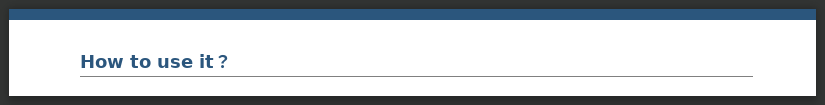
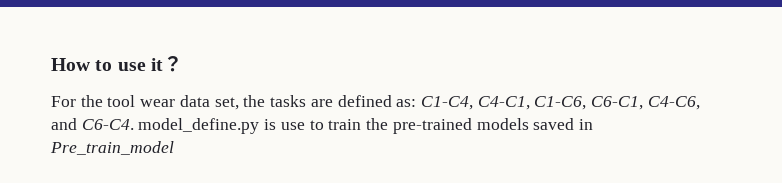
(232, 61) none -> [51,95,700,110] [51,118,593,134] [50,141,174,155] // For the tool wear data set, the tasks are defined as: C1-C4, C4-C1, C1-C6, C6-C1, C4-C6, and C6-C4. model_define.py is use to train the pre-trained models saved in Pre_train_model

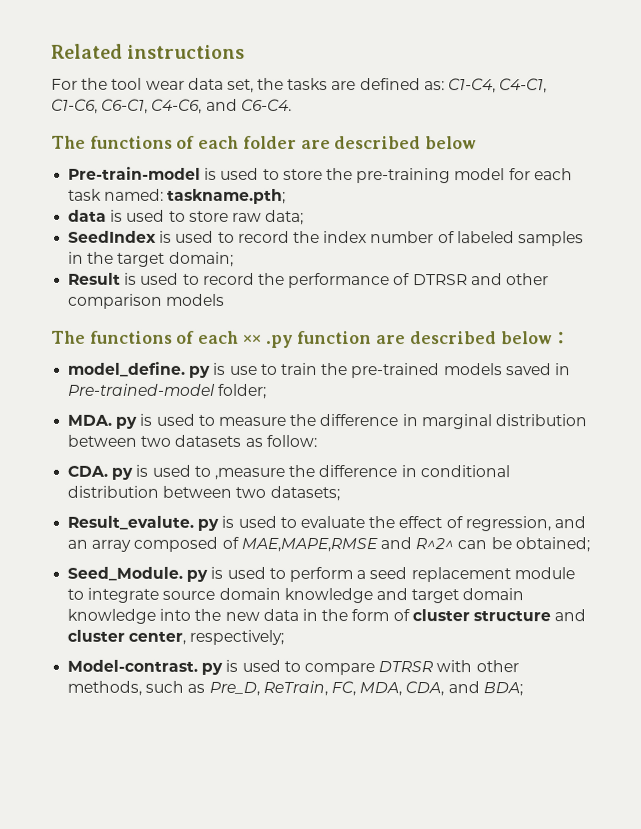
[51,56,183,72] How to use it？ -> [51,43,246,59] Related instructions
[138,118,260,134] model_define.py -> [51,135,478,150] [68,166,573,184] [68,188,287,204] [68,209,305,225] [68,230,584,247] [68,251,234,267] [68,272,549,289] [68,293,226,309] [51,330,571,348] [68,361,212,378] // The functions of each folder are described below // Pre-train-model is used to store the pre-training model for each task named: taskname.pth; // data is used to store raw data; // SeedIndex is used to record the index number of labeled samples in the target domain; // Result is used to record the performance of DTRSR and other comparison models // The functions of each ×× .py function are described below： // model_define. py
[50,141,174,155] Pre_train_model -> [68,383,268,399] [67,413,588,430] [67,434,317,447] [67,464,510,480] [67,485,340,502] [67,515,586,532] [67,536,590,553] [67,566,575,583] [67,587,525,604] [67,608,587,624] [67,629,285,645] [67,659,519,676] [67,680,523,697] Pre-trained-model folder; // MDA. py is used to measure the difference in marginal distribution between two datasets as follow: // CDA. py is used to ,measure the difference in conditional distribution between two datasets; // Result_evalute. py is used to evaluate the effect of regression, and an array composed of MAE,MAPE,RMSE and R^2^ can be obtained; // Seed_Module. py is used to perform a seed replacement module to integrate source domain knowledge and target domain knowledge into the new data in the form of cluster structure and cluster center, respectively; // Model-contrast. py is used to compare DTRSR with other methods, such as Pre_D, ReTrain, FC, MDA, CDA, and BDA;

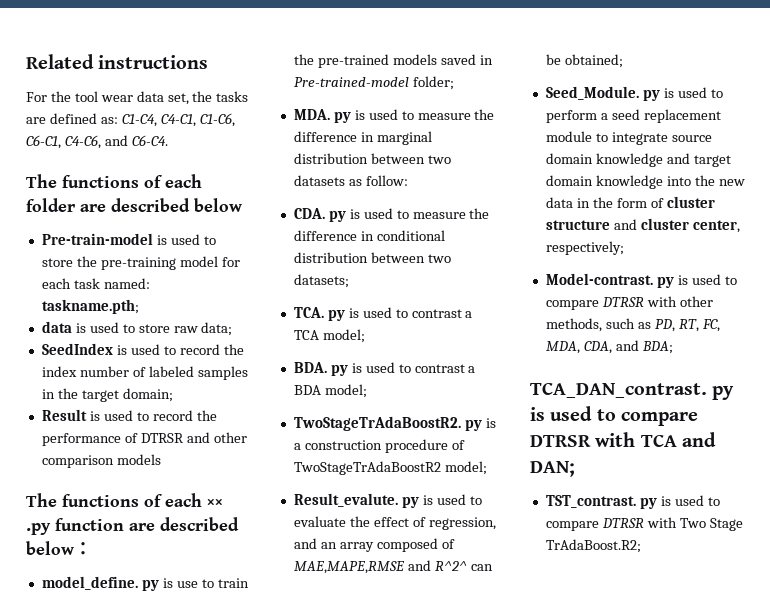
[213,467,285,480] ,measure -> [412,212,466,219] measure
(340, 493) none -> [293,307,473,321] [293,329,365,343] [293,362,476,376] [293,384,367,398] [293,416,496,431] [293,439,465,453] [293,461,487,475] // TCA. py is used to contrast a TCA model; // BDA. py is used to contrast a BDA model; // TwoStageTrAdaBoostR2. py is a construction procedure of TwoStageTrAdaBoostR2 model;
[208,680,328,697] Pre_D, ReTrain, -> [654,319,699,332] PD, RT,
(523, 689) none -> [530,382,735,400] [530,406,699,426] [530,432,717,447] [530,461,575,477] [545,495,720,509] [545,517,743,531] [545,539,641,553] // TCA_DAN_contrast. py is used to compare DTRSR with TCA and DAN; // TST_contrast. py is used to compare DTRSR with Two Stage TrAdaBoost.R2;

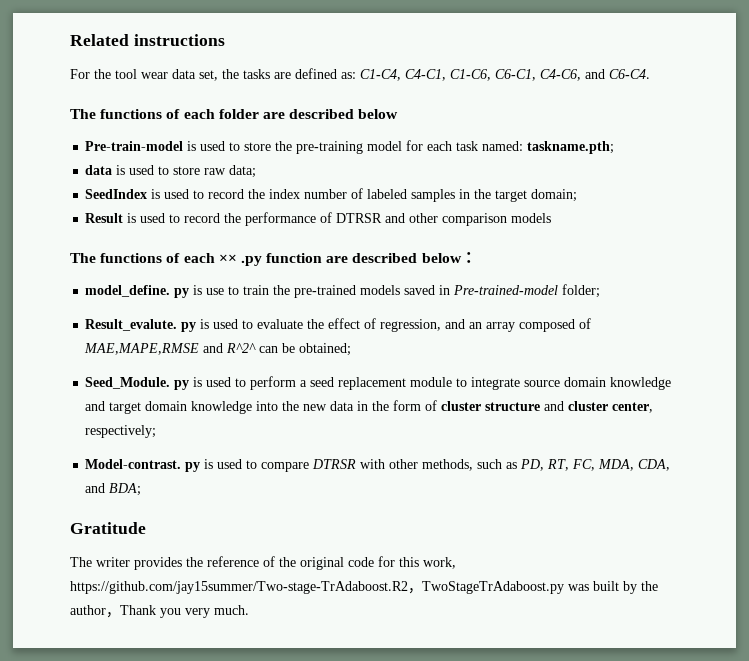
[293,109,495,123] [293,131,432,145] [293,153,451,164] [293,175,408,186] [293,208,490,222] [293,230,445,241] [293,252,451,263] [293,274,349,288] [293,307,473,321] [293,329,365,343] [293,362,476,376] [293,384,367,398] [293,416,496,431] [293,439,465,453] [293,461,487,475] // MDA. py is used to measure the difference in marginal distribution between two datasets as follow: // CDA. py is used to measure the difference in conditional distribution between two datasets; // TCA. py is used to contrast a TCA model; // BDA. py is used to contrast a BDA model; // TwoStageTrAdaBoostR2. py is a construction procedure of TwoStageTrAdaBoostR2 model; -> (601, 291) none
[530,382,735,400] [530,406,699,426] [530,432,717,447] [530,461,575,477] [545,495,720,509] [545,517,743,531] [545,539,641,553] TCA_DAN_contrast. py is used to compare DTRSR with TCA and DAN; // TST_contrast. py is used to compare DTRSR with Two Stage TrAdaBoost.R2; -> [70,522,146,534] [70,556,456,570] [70,581,658,594] [70,605,249,618] Gratitude // The writer provides the reference of the original code for this work, https://github.com/jay15summer/Two-stage-TrAdaboost.R2，TwoStageTrAdaboost.py was built by the author，Thank you very much.

